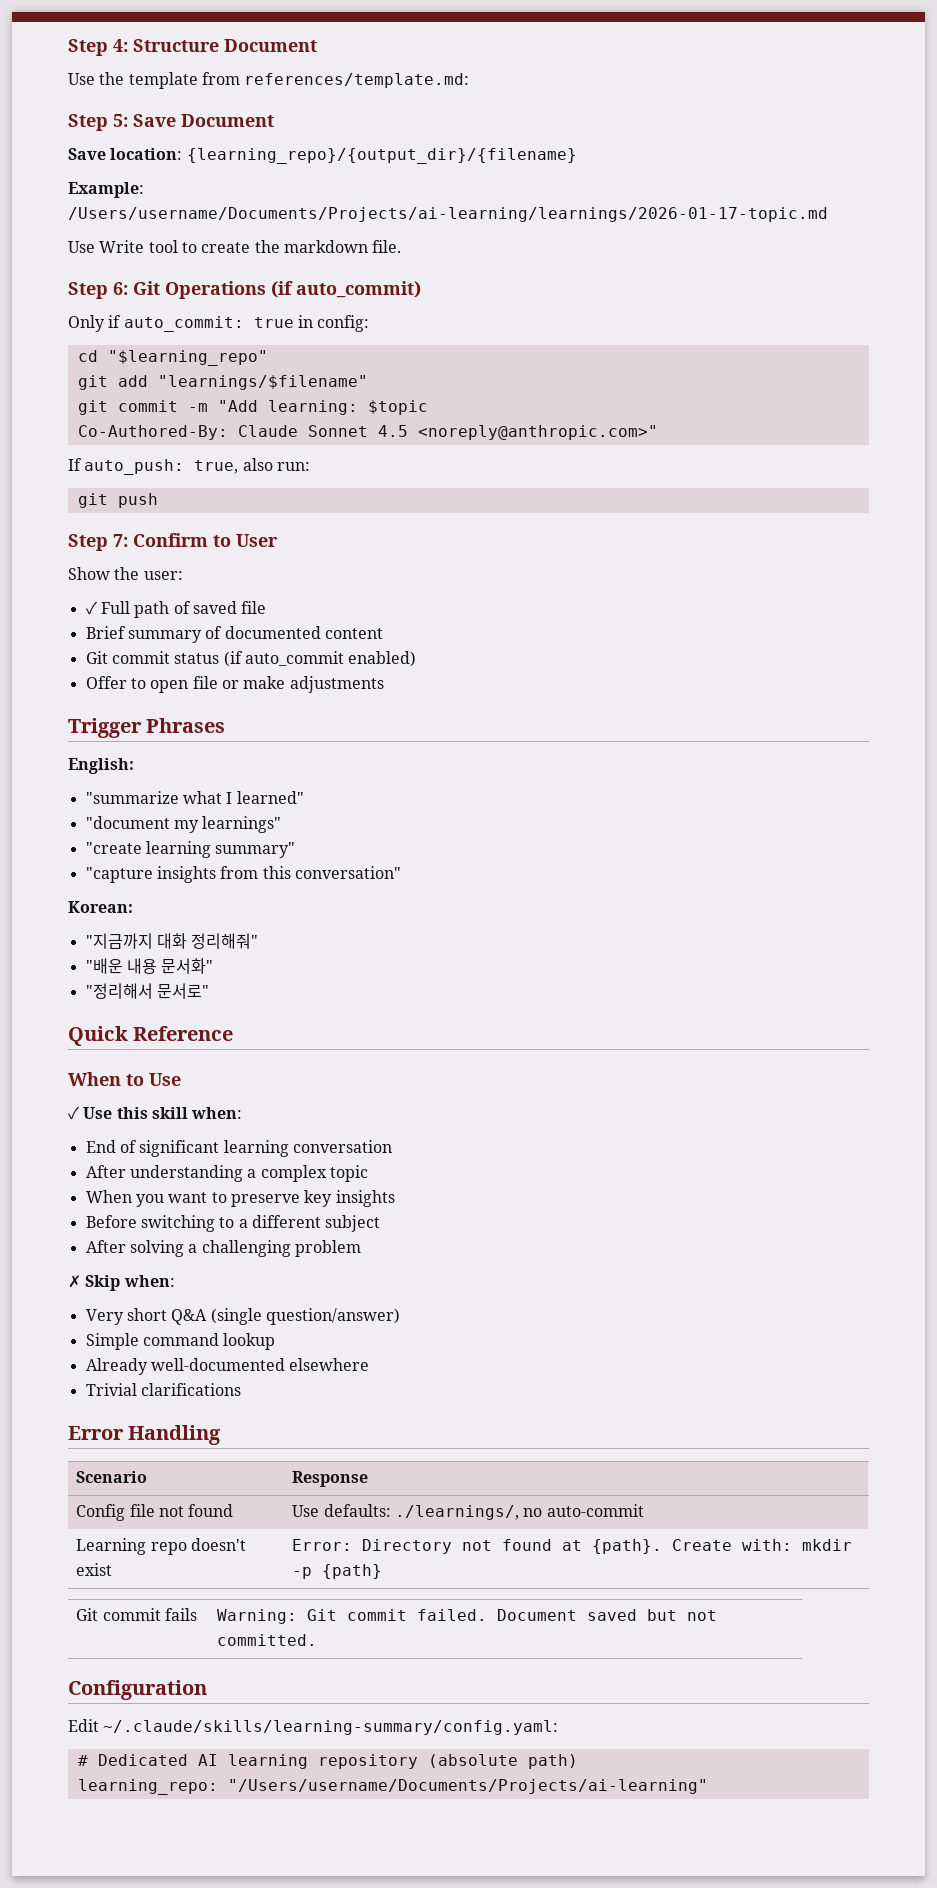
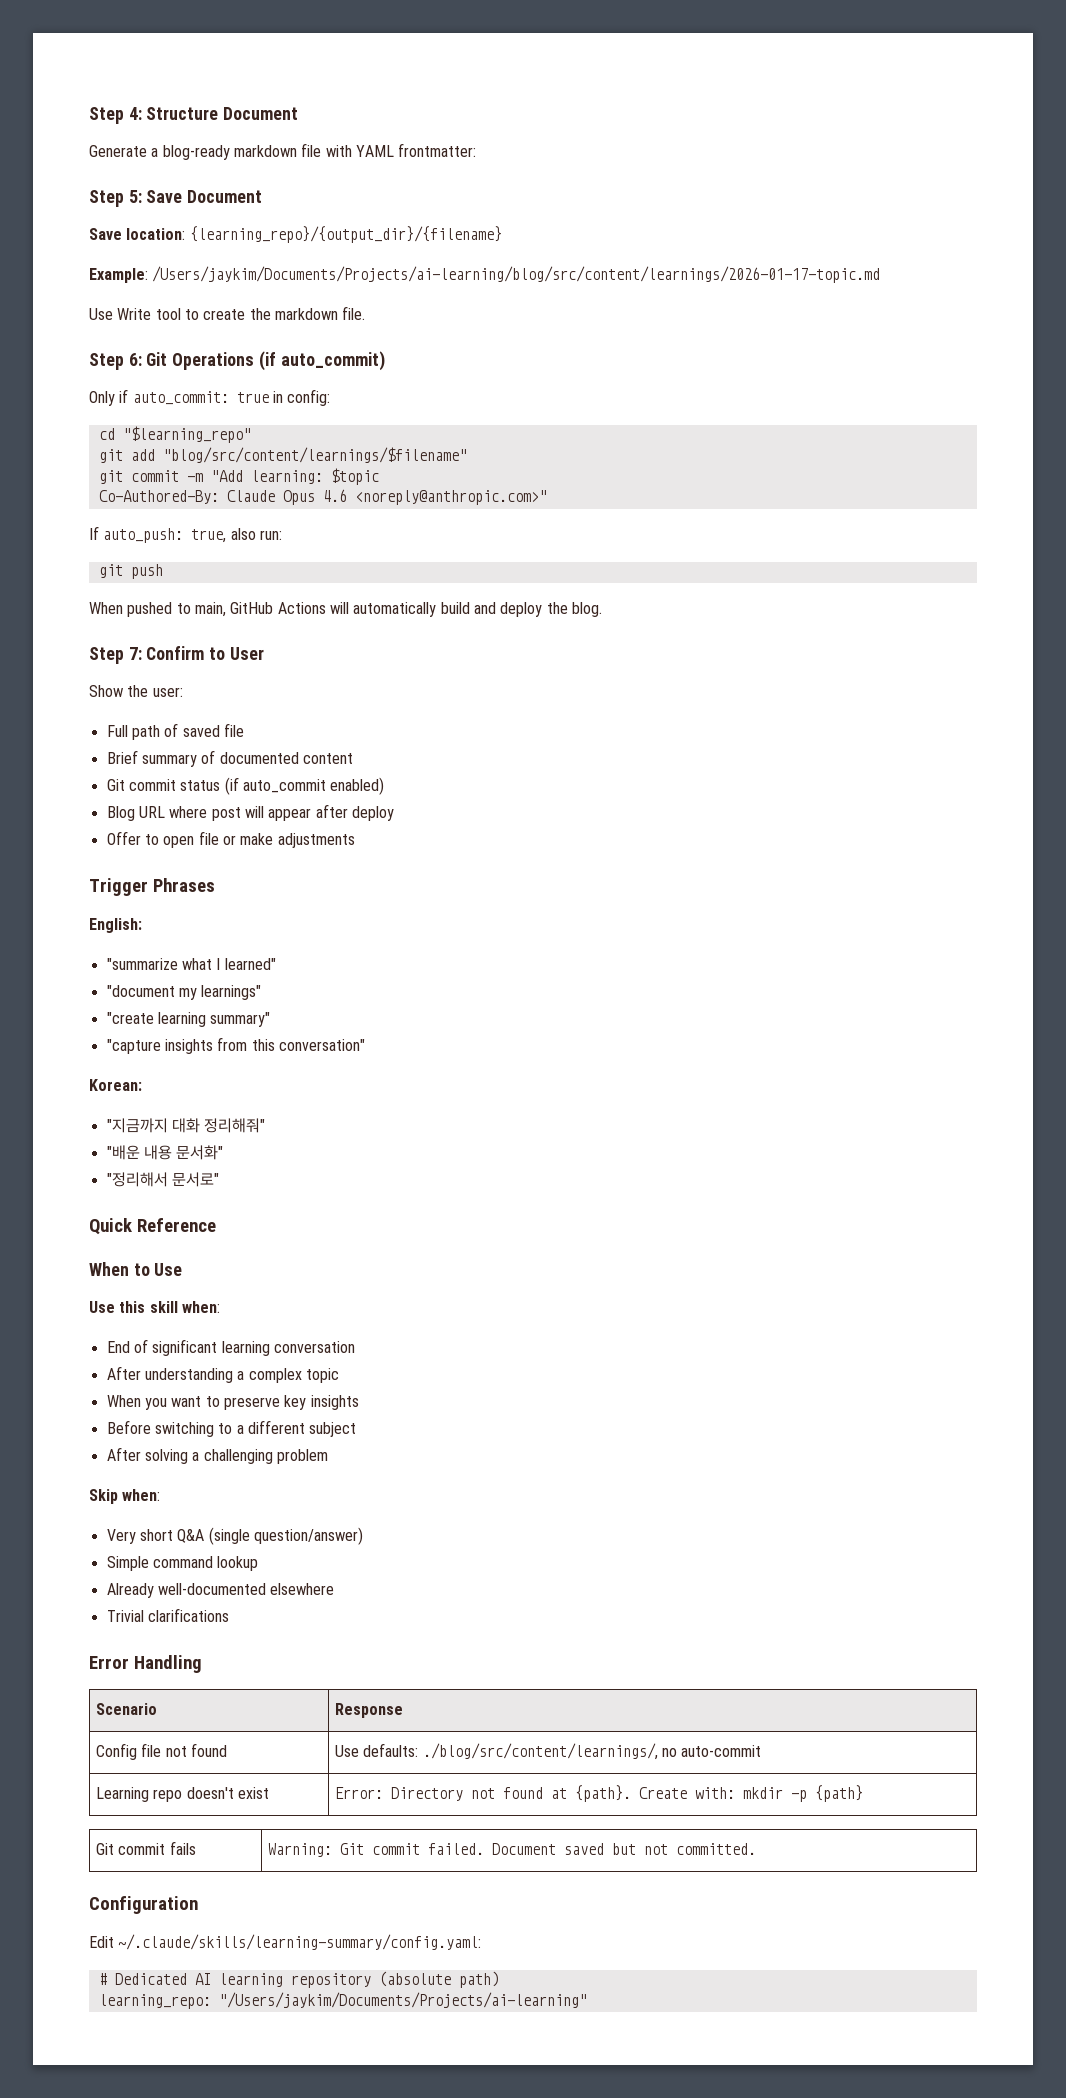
[68,72,470,89] Use the template from references/template.md: -> [89,143,477,160] Generate a blog-ready markdown file with YAML frontmatter:
[68,207,828,222] /Users/username/Documents/Projects/ai-learning/learnings/2026-01-17-topic.md -> [152,266,881,283] /Users/jaykim/Documents/Projects/ai-learning/blog/src/content/learnings/2026-01-17-topic.md
[157,375,368,390] "learnings/$filename" -> [162,447,467,463] "blog/src/content/learnings/$filename"
[307,425,408,437] Sonnet 4.5 -> [282,489,347,505] Opus 4.6
(158, 500) none -> [89,602,602,617] // When pushed to main, GitHub Actions will automatically build and deploy the blog.
[85,601,97,615] ✓ -> (183, 692) none
(417, 659) none -> [106,804,394,821] // Blog URL where post will appear after deploy
[68,1106,79,1120] ✓ -> (183, 1269) none
[68,1275,81,1288] ✗ -> (328, 1456) none
[395,1505,520,1520] ./learnings/, -> [422,1743,658,1760] ./blog/src/content/learnings/,
[227,1779,708,1794] "/Users/username/Documents/Projects/ai-learning" -> [218,1992,587,2008] "/Users/jaykim/Documents/Projects/ai-learning"

